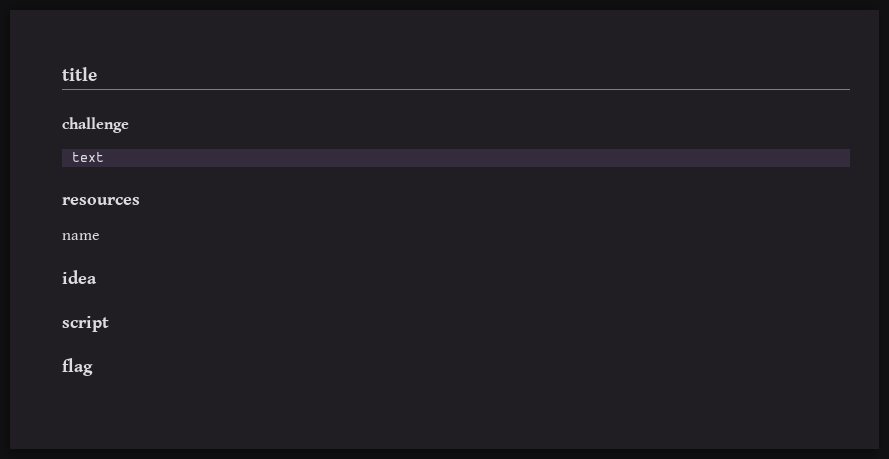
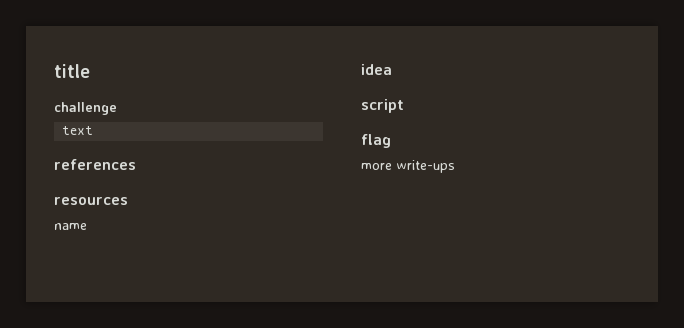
(104, 157) none -> [54,159,136,170] // references
(93, 367) none -> [361,160,455,173] // more write-ups

